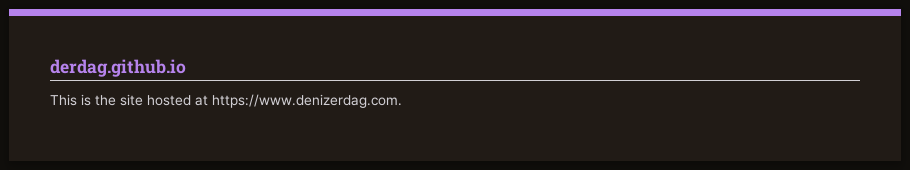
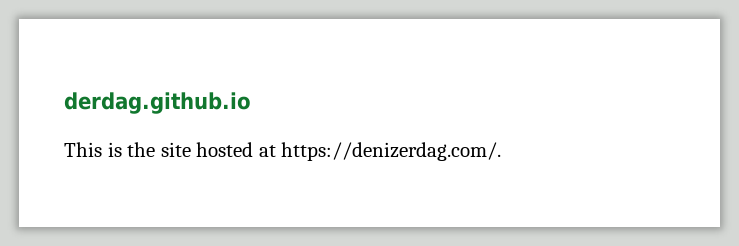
[212,94,402,108] https://www.denizerdag.com. -> [281,142,502,161] https://denizerdag.com/.

